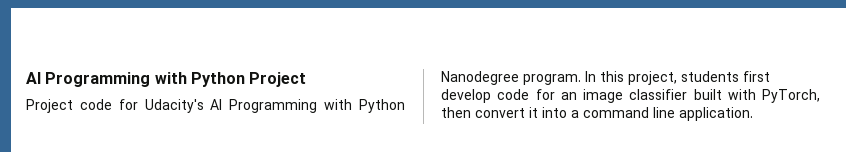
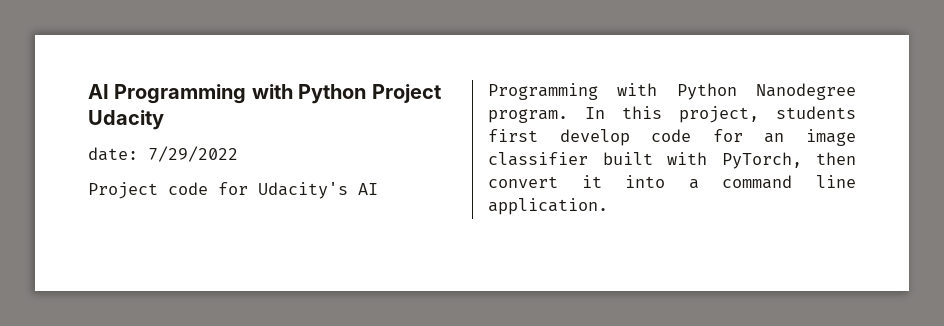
(307, 79) none -> [88,110,164,130] [88,146,238,162] Udacity // date: 7/29/2022

